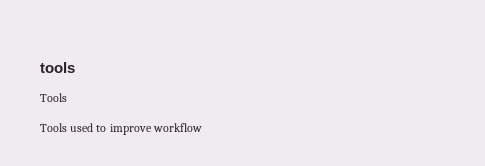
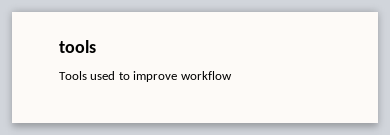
[40,123,67,132] // Tools -> (87, 75) none

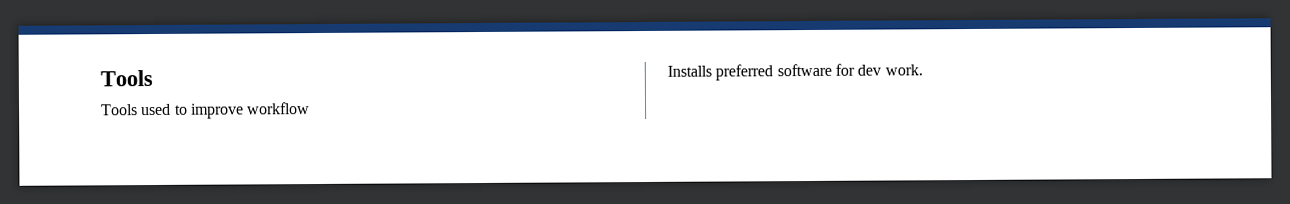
[59,40,96,53] tools -> [100,70,153,87] Tools
(232, 75) none -> [667,63,923,81] // Installs preferred software for dev work.

